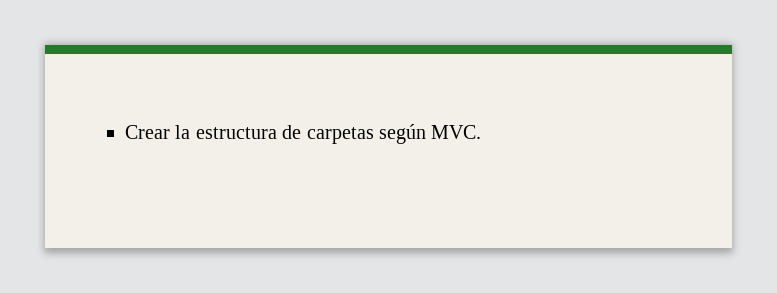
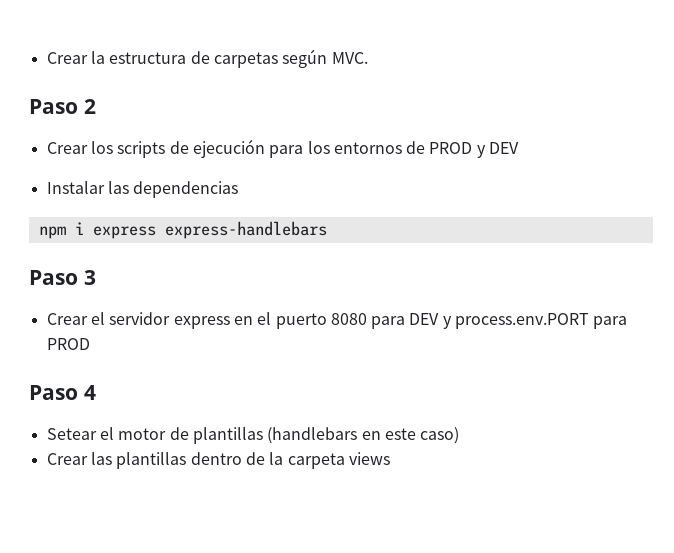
(482, 132) none -> [29,99,96,114] [46,139,520,158] [46,181,239,198] [38,221,327,239] [29,270,96,285] [46,312,628,329] [46,338,90,350] [29,385,96,400] [46,427,460,444] [46,452,390,469] // Paso 2 // Crear los scripts de ejecución para los entornos de PROD y DEV // Instalar las dependencias // npm i express express-handlebars // Paso 3 // Crear el servidor express en el puerto 8080 para DEV y process.env.PORT para PROD // Paso 4 // Setear el motor de plantillas (handlebars en este caso) // Crear las plantillas dentro de la carpeta views

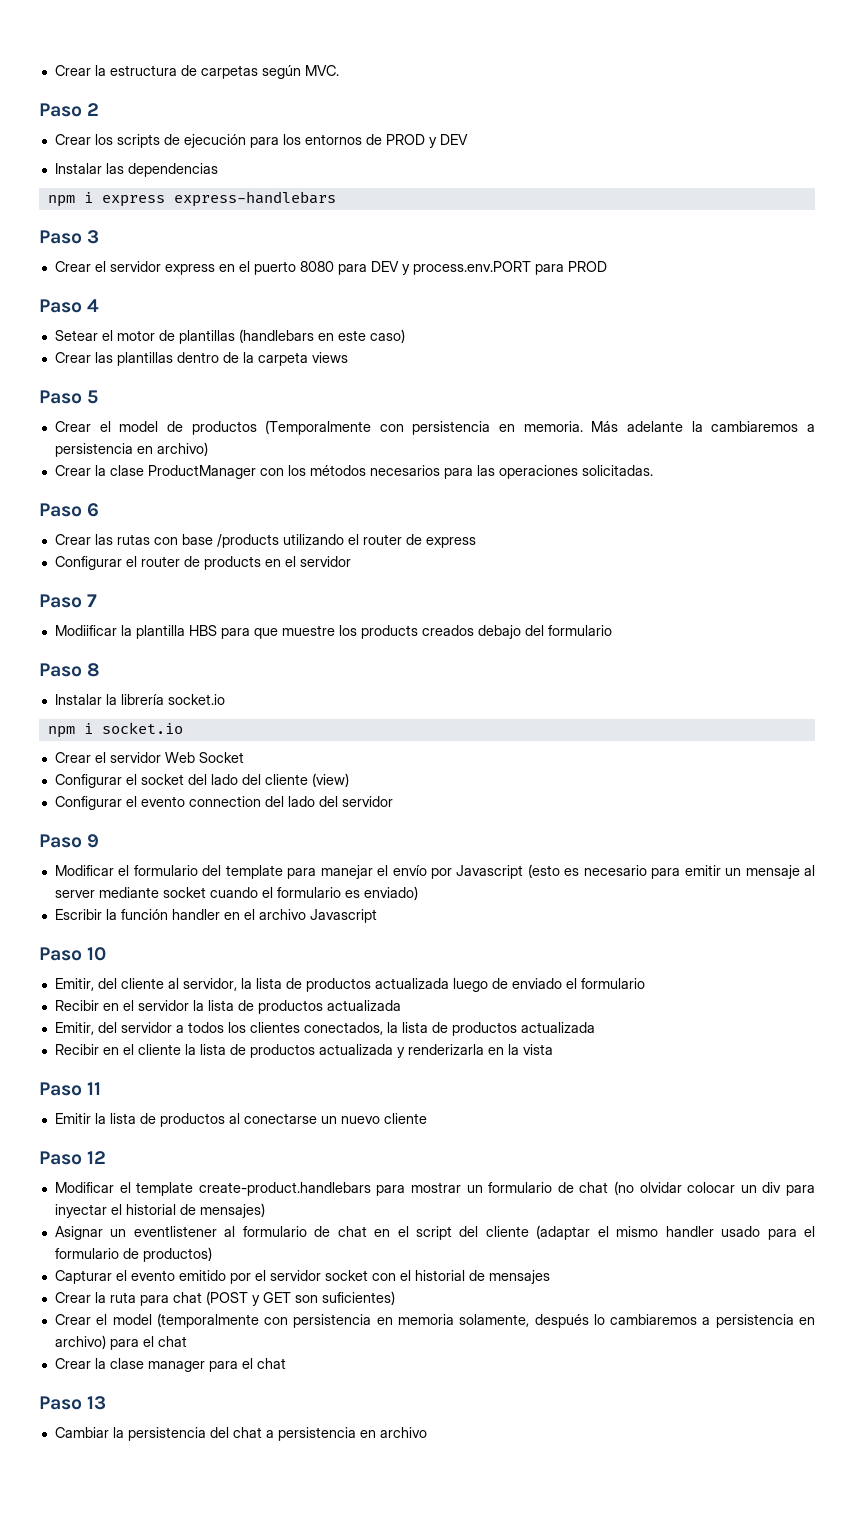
(390, 458) none -> [39,390,99,404] [54,420,816,435] [54,442,208,457] [54,465,653,479] [39,503,100,517] [54,534,476,548] [54,556,351,570] [39,594,98,608] [54,625,612,639] [39,663,101,677] [54,694,225,705] [47,722,183,738] [54,752,244,763] [54,773,349,788] [54,796,393,810] [39,834,100,848] [54,864,815,879] [54,886,418,900] [54,909,377,923] [39,947,107,961] [54,978,645,992] [54,1000,401,1014] [54,1022,595,1036] [54,1044,553,1058] [39,1082,102,1096] [54,1113,427,1127] [39,1151,107,1165] [54,1181,816,1196] [54,1203,265,1218] [54,1225,815,1240] [54,1247,212,1262] [54,1270,550,1284] [54,1291,395,1306] [54,1313,815,1328] [54,1335,187,1350] [54,1358,286,1372] [39,1396,107,1410] [54,1427,427,1441] // Paso 5 // Crear el model de productos (Temporalmente con persistencia en memoria. Más adelante la cambiaremos a persistencia en archivo) // Crear la clase ProductManager con los métodos necesarios para las operaciones solicitadas. // Paso 6 // Crear las rutas con base /products utilizando el router de express // Configurar el router de products en el servidor // Paso 7 // Modiificar la plantilla HBS para que muestre los products creados debajo del formulario // Paso 8 // Instalar la librería socket.io // npm i socket.io // Crear el servidor Web Socket // Configurar el socket del lado del cliente (view) // Configurar el evento connection del lado del servidor // Paso 9 // Modificar el formulario del template para manejar el envío por Javascript (esto es necesario para emitir un mensaje al server mediante socket cuando el formulario es enviado) // Escribir la función handler en el archivo Javascript // Paso 10 // Emitir, del cliente al servidor, la lista de productos actualizada luego de enviado el formulario // Recibir en el servidor la lista de productos actualizada // Emitir, del servidor a todos los clientes conectados, la lista de productos actualizada // Recibir en el cliente la lista de productos actualizada y renderizarla en la vista // Paso 11 // Emitir la lista de productos al conectarse un nuevo cliente // Paso 12 // Modificar el template create-product.handlebars para mostrar un formulario de chat (no olvidar colocar un div para inyectar el historial de mensajes) // Asignar un eventlistener al formulario de chat en el script del cliente (adaptar el mismo handler usado para el formulario de productos) // Capturar el evento emitido por el servidor socket con el historial de mensajes // Crear la ruta para chat (POST y GET son suficientes) // Crear el model (temporalmente con persistencia en memoria solamente, después lo cambiaremos a persistencia en archivo) para el chat // Crear la clase manager para el chat // Paso 13 // Cambiar la persistencia del chat a persistencia en archivo

